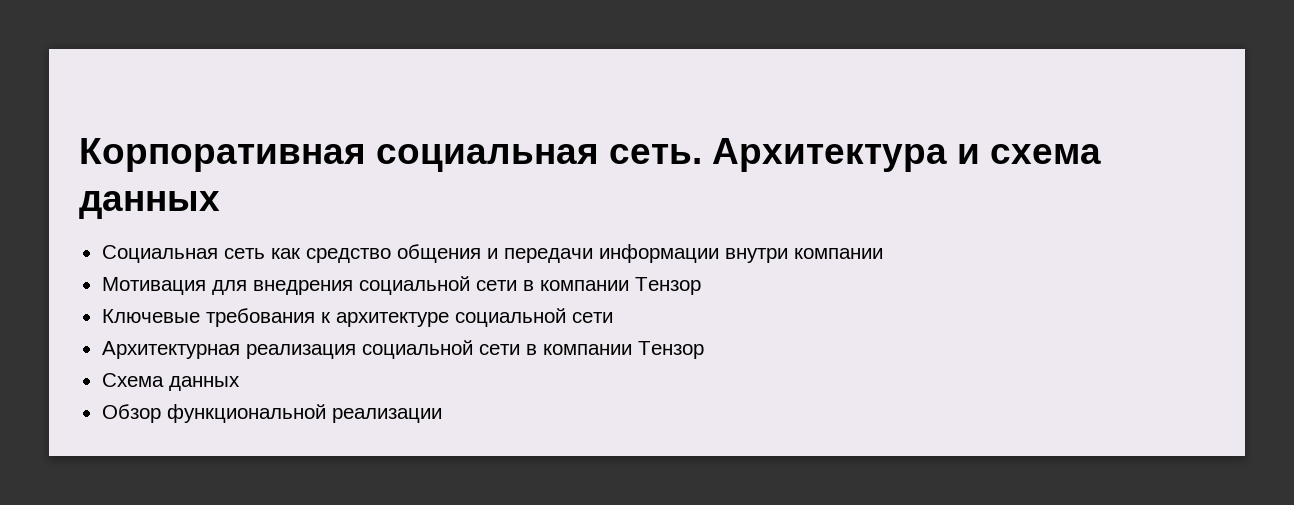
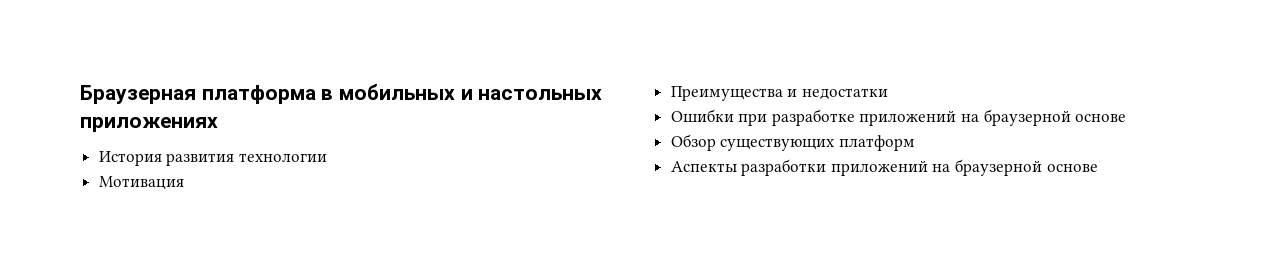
[79,138,1101,172] [79,191,220,219] [101,244,883,263] [101,276,701,295] [101,308,613,327] [101,340,704,359] [101,373,240,391] [101,404,442,423] Корпоративная социальная сеть. Архитектура и схема данных // Социальная сеть как средство общения и передачи информации внутри компании // Мотивация для внедрения социальной сети в компании Тензор // Ключевые требования к архитектуре социальной сети // Архитектурная реализация социальной сети в компании Тензор // Схема данных // Обзор функциональной реализации -> [80,84,603,104] [80,117,218,132] [98,151,327,166] [98,176,184,190] [670,86,888,101] [670,109,1127,126] [670,134,915,151] [670,159,1098,176] Браузерная платформа в мобильных и настольных приложениях // История развития технологии // Мотивация // Преимущества и недостатки // Ошибки при разработке приложений на браузерной основе // Обзор существующих платформ // Аспекты разработки приложений на браузерной основе

